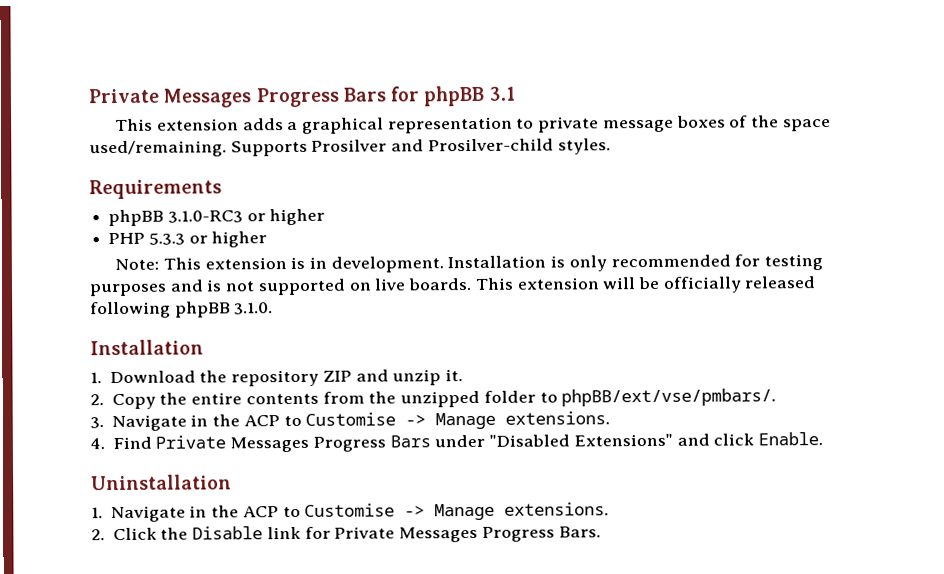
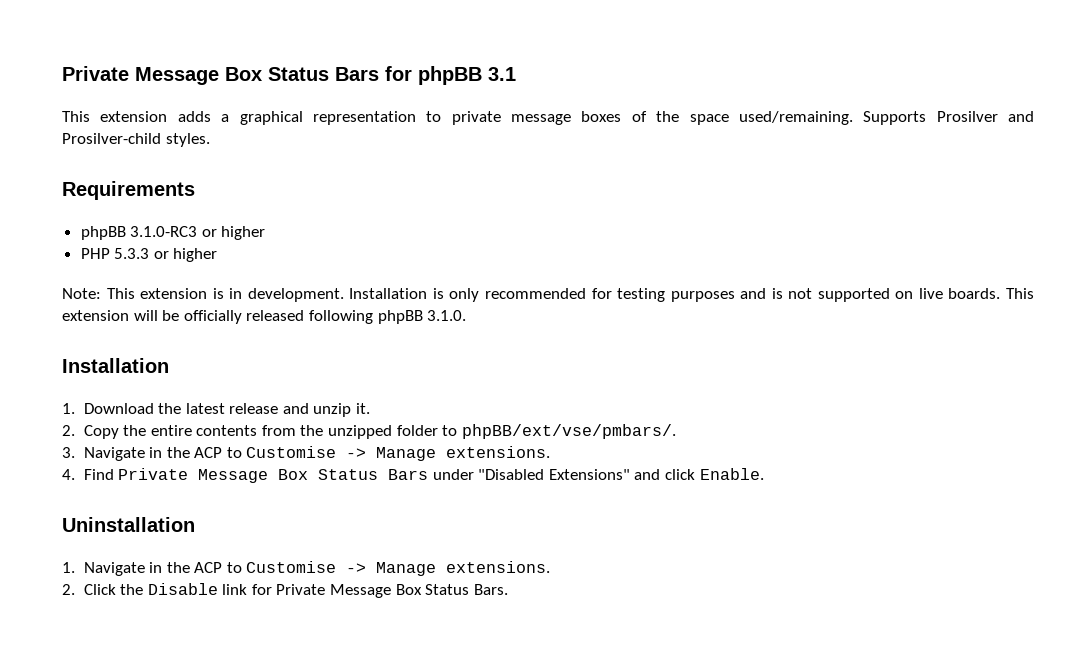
[88,87,339,108] Private Messages Progress -> [62,66,329,85] Private Message Box Status
[231,369,352,387] repository ZIP -> [185,403,279,414] latest release
[230,436,386,453] Messages Progress -> [198,469,379,483] Message Box Status
[399,526,555,543] Messages Progress -> [330,584,470,598] Message Box Status

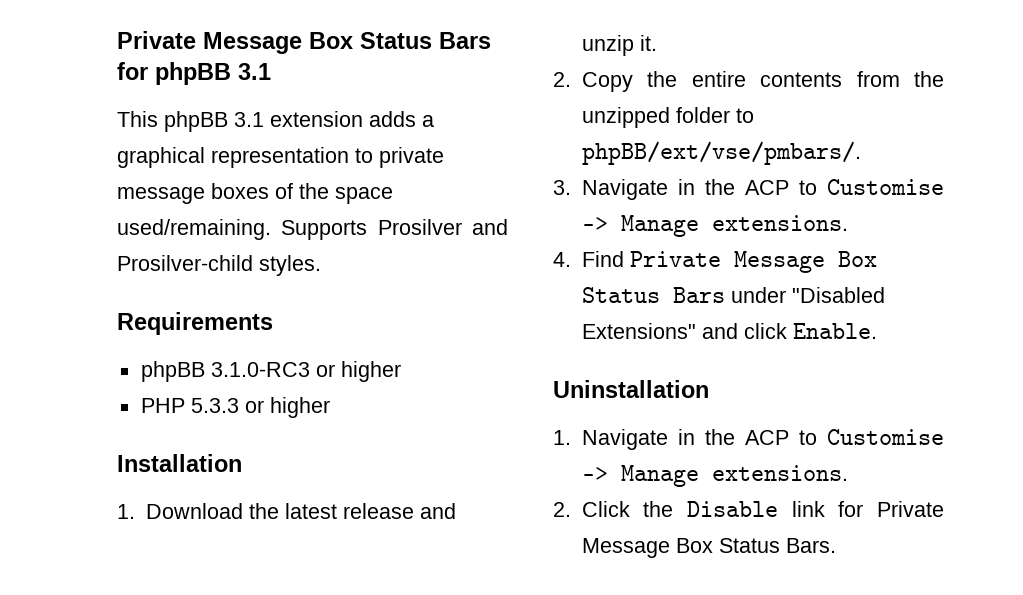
(90, 116) none -> [164,111,264,132] phpBB 3.1
[62,288,1034,302] [62,310,467,324] // Note: This extension is in development. Installation is only recommended for testing purposes and is not supported on live boards. This extension will be officially released following phpBB 3.1.0. -> (330, 407) none

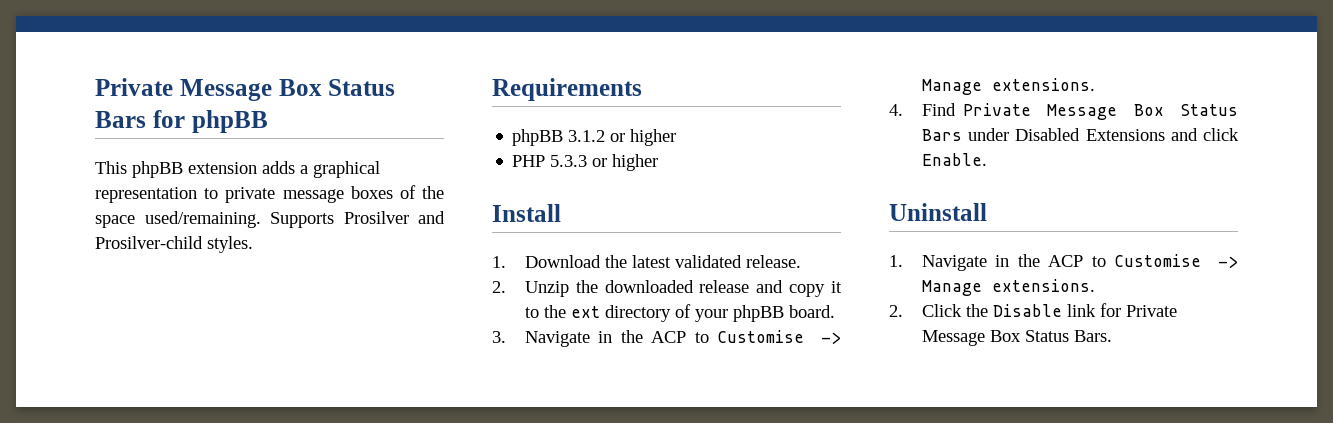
[238,63,271,80] 3.1 -> (268, 121) none
[234,112,264,127] 3.1 -> (183, 169) none
[210,362,310,377] 3.1.0-RC3 -> [568,130,606,142] 3.1.2
[117,454,242,472] Installation -> [492,204,561,222] Install
[342,503,456,519] [581,35,657,56] [553,71,944,92] [581,107,754,128] [581,141,861,165] release and unzip it. // 2. Copy the entire contents from the unzipped folder to phpBB/ext/vse/pmbars/. -> [674,255,801,268] [492,280,842,297] [524,304,835,322] validated release. // 2. Unzip the downloaded release and copy it to the ext directory of your phpBB board.
[791,287,885,303] [581,323,696,339] "Disabled Extensions" -> [1015,128,1165,141] Disabled Extensions
[553,380,709,398] Uninstallation -> [889,203,987,221] Uninstall

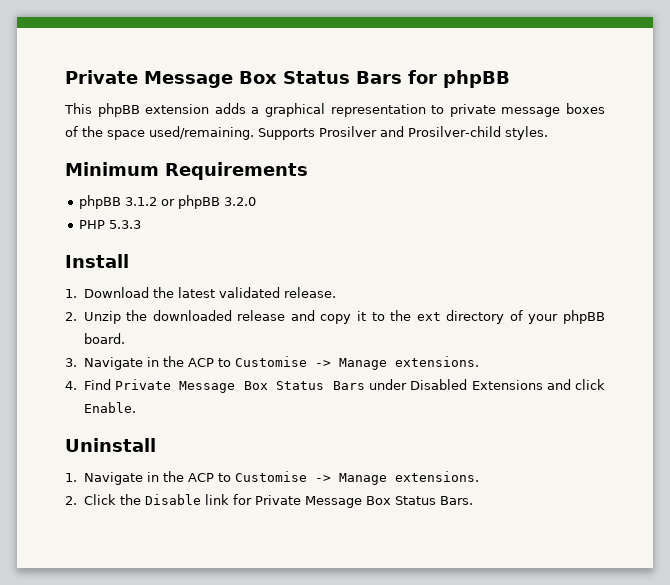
(253, 244) none -> [65,162,159,176] Minimum
[630,129,677,146] higher -> [178,195,257,209] phpBB 3.2.0
[592,154,659,171] or higher -> (142, 224) none

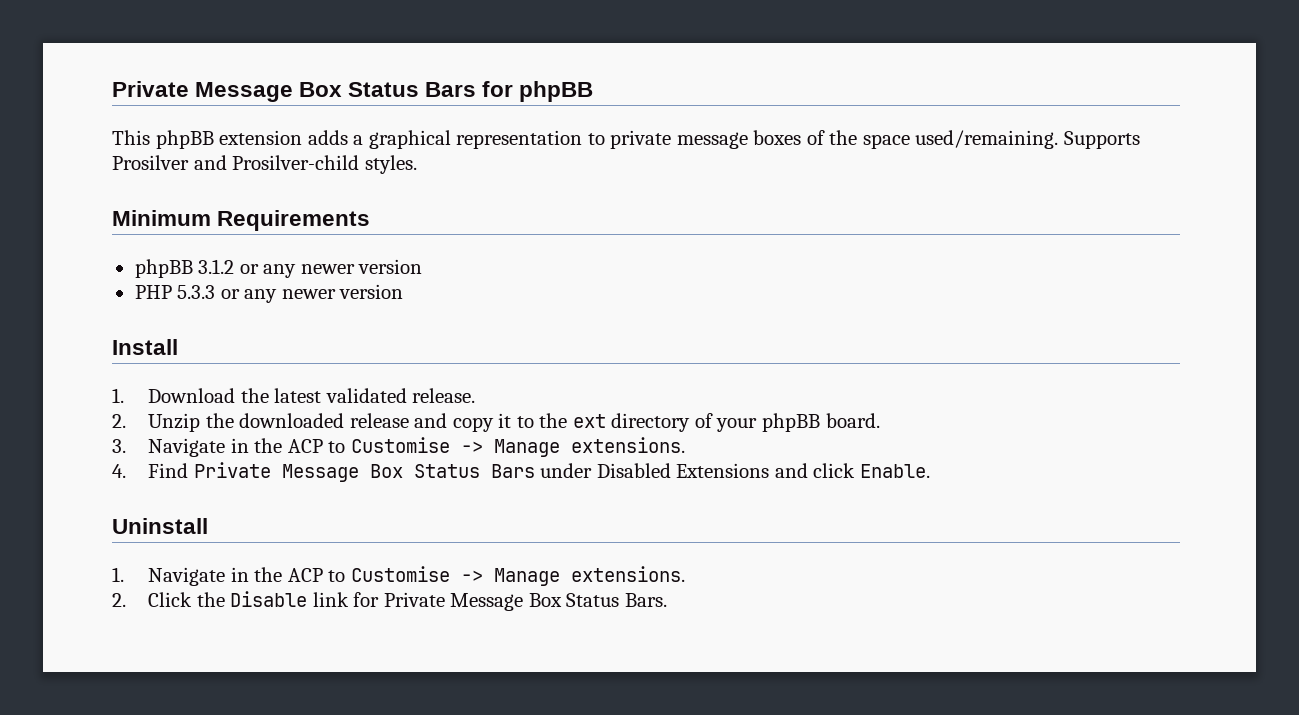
[178,195,257,209] phpBB 3.2.0 -> [263,259,423,278] any newer version
(142, 224) none -> [220,284,404,303] or any newer version

